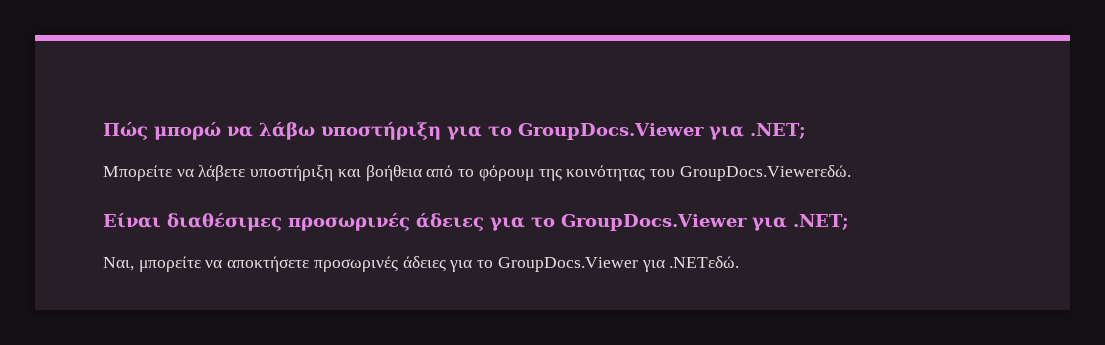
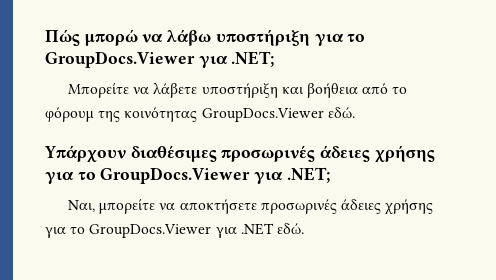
[649,165,851,181] [103,213,161,228] του GroupDocs.Viewerεδώ. // Είναι -> [201,107,355,122] [44,145,126,163] GroupDocs.Viewer εδώ. // Υπάρχουν
(484, 222) none -> [374,145,435,163] χρήσης
[449,256,740,272] για το GroupDocs.Viewer για .NETεδώ. -> [385,199,434,215] [45,223,304,238] χρήσης για το GroupDocs.Viewer για .NET εδώ.

